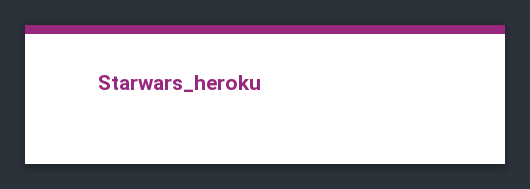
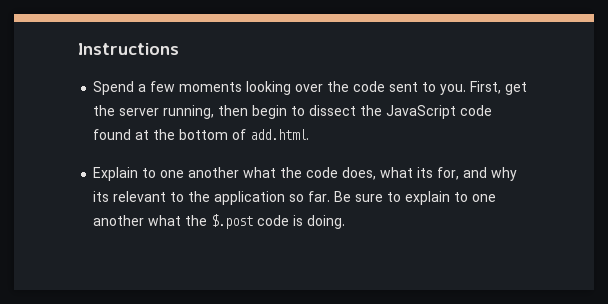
[98,75,261,92] Starwars_heroku -> [78,43,179,55] [93,81,528,95] [93,105,493,119] [93,129,310,140] [93,167,518,181] [93,191,497,205] [93,214,346,229] Instructions // Spend a few moments looking over the code sent to you. First, get the server running, then begin to dissect the JavaScript code found at the bottom of add.html. // Explain to one another what the code does, what its for, and why its relevant to the application so far. Be sure to explain to one another what the $.post code is doing.

